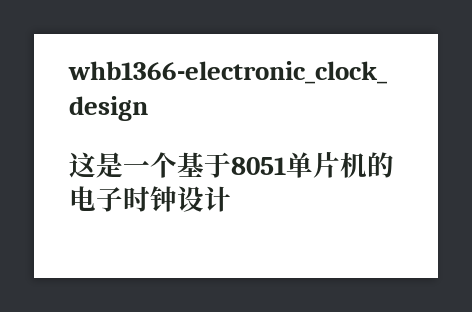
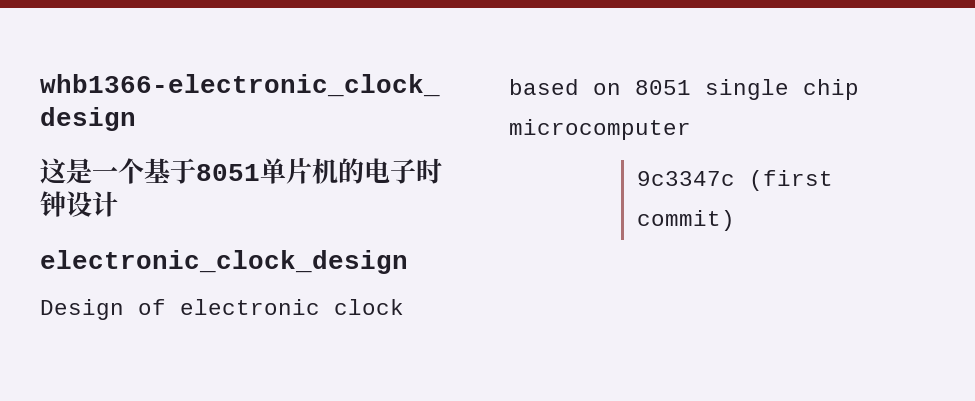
(231, 199) none -> [40,250,408,274] [40,299,404,320] [509,79,859,100] [509,119,691,140] [636,170,833,191] [636,210,735,231] // electronic_clock_design // Design of electronic clock based on 8051 single chip microcomputer // 9c3347c (first commit)

